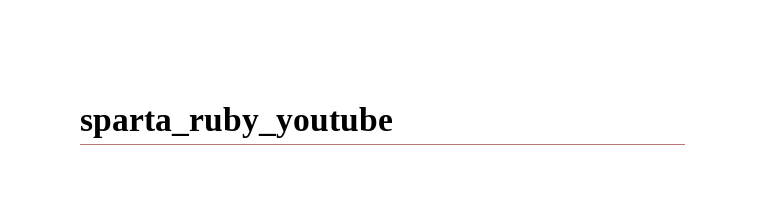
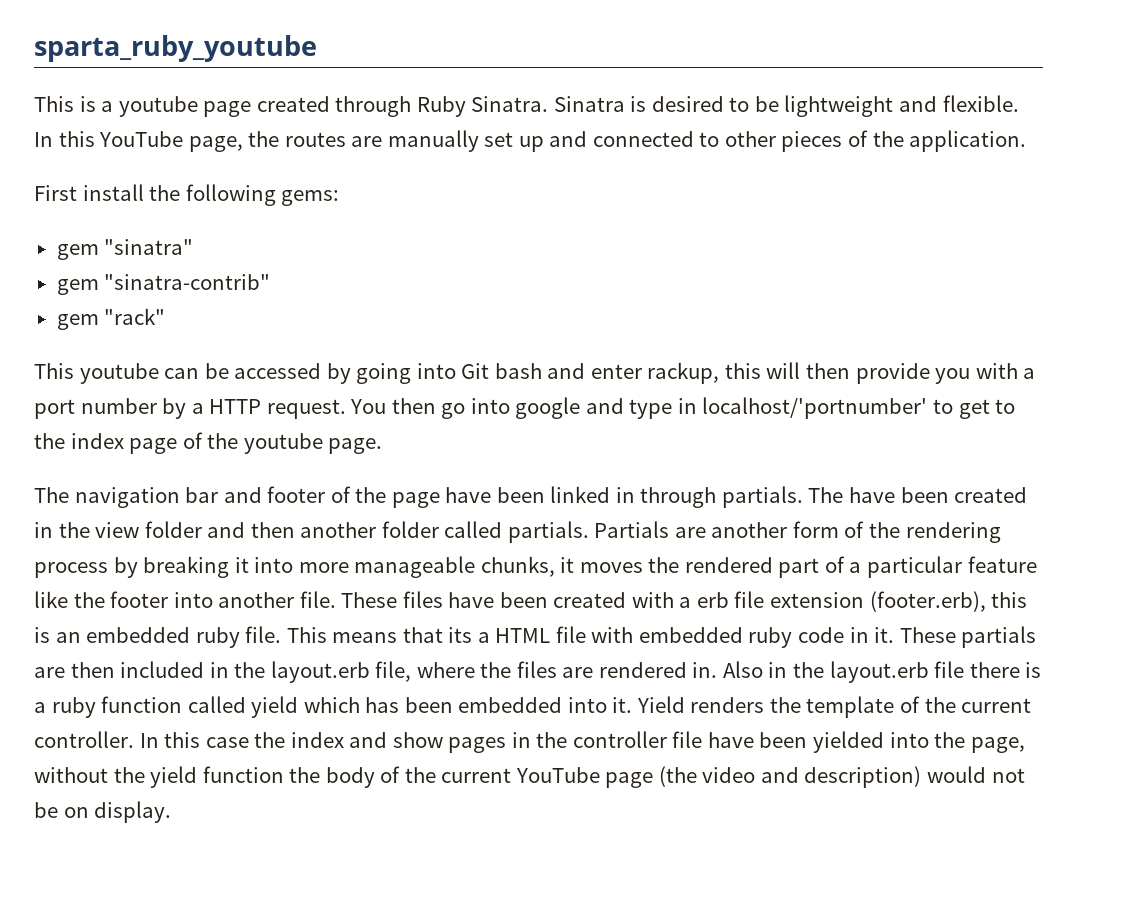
(393, 122) none -> [34,95,1019,117] [34,130,1027,152] [34,184,340,206] [56,239,194,260] [56,274,271,295] [56,308,166,330] [34,362,1036,384] [34,397,1016,419] [34,432,383,454] [34,486,1028,508] [34,521,1001,543] [34,556,1037,578] [34,591,1028,612] [34,626,1037,648] [34,661,1042,683] [34,696,1032,718] [34,731,1025,753] [34,766,1025,788] [34,801,172,823] // This is a youtube page created through Ruby Sinatra. Sinatra is desired to be lightweight and flexible. In this YouTube page, the routes are manually set up and connected to other pieces of the application. // First install the following gems: // gem "sinatra" // gem "sinatra-contrib" // gem "rack" // This youtube can be accessed by going into Git bash and enter rackup, this will then provide you with a port number by a HTTP request. You then go into google and type in localhost/'portnumber' to get to the index page of the youtube page. // The navigation bar and footer of the page have been linked in through partials. The have been created in the view folder and then another folder called partials. Partials are another form of the rendering process by breaking it into more manageable chunks, it moves the rendered part of a particular feature like the footer into another file. These files have been created with a erb file extension (footer.erb), this is an embedded ruby file. This means that its a HTML file with embedded ruby code in it. These partials are then included in the layout.erb file, where the files are rendered in. Also in the layout.erb file there is a ruby function called yield which has been embedded into it. Yield renders the template of the current controller. In this case the index and show pages in the controller file have been yielded into the page, without the yield function the body of the current YouTube page (the video and description) would not be on display.

